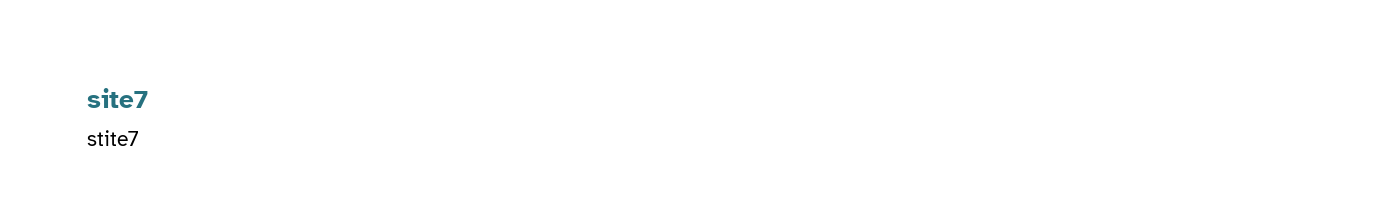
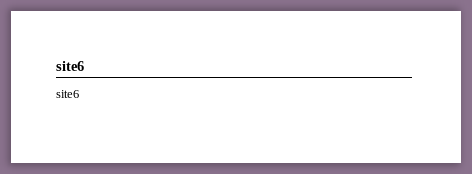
[87,88,148,108] [87,130,139,146] site7 // stite7 -> [56,61,84,71] [56,90,79,98] site6 // site6

